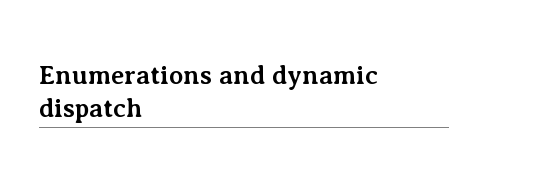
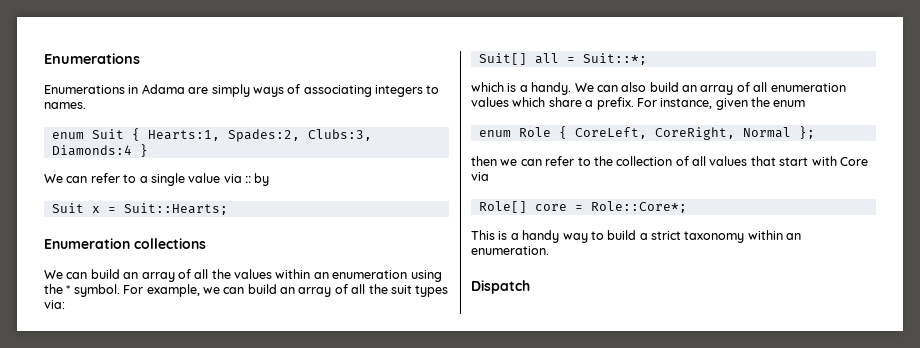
[39,65,379,90] [39,98,142,123] Enumerations and dynamic dispatch -> [44,53,140,64] [44,84,440,97] [44,102,86,109] [51,128,372,142] [51,144,148,157] [44,173,270,186] [51,203,228,215] [44,238,206,249] [44,269,442,282] [44,284,449,297] [44,300,65,309] [478,53,647,65] [471,82,846,95] [471,97,806,110] [478,126,815,140] [471,156,868,166] [471,172,489,181] [478,201,687,213] [471,230,802,243] [471,246,549,255] [471,280,530,294] Enumerations // Enumerations in Adama are simply ways of associating integers to names. // enum Suit { Hearts:1, Spades:2, Clubs:3, Diamonds:4 } // We can refer to a single value via :: by // Suit x = Suit::Hearts; // Enumeration collections // We can build an array of all the values within an enumeration using the * symbol. For example, we can build an array of all the suit types via: // Suit[] all = Suit::*; // which is a handy. We can also build an array of all enumeration values which share a prefix. For instance, given the enum // enum Role { CoreLeft, CoreRight, Normal }; // then we can refer to the collection of all values that start with Core via // Role[] core = Role::Core*; // This is a handy way to build a strict taxonomy within an enumeration. // Dispatch

